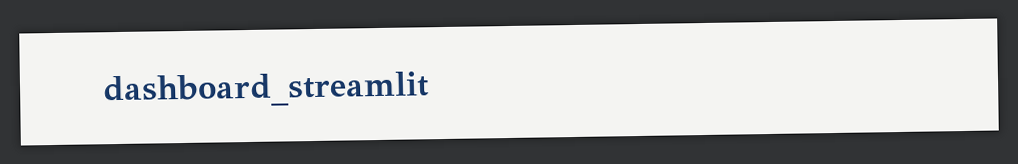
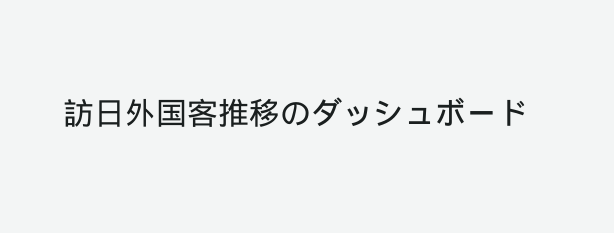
[102,71,429,109] dashboard_streamlit -> [63,97,528,127] 訪日外国客推移のダッシュボード

